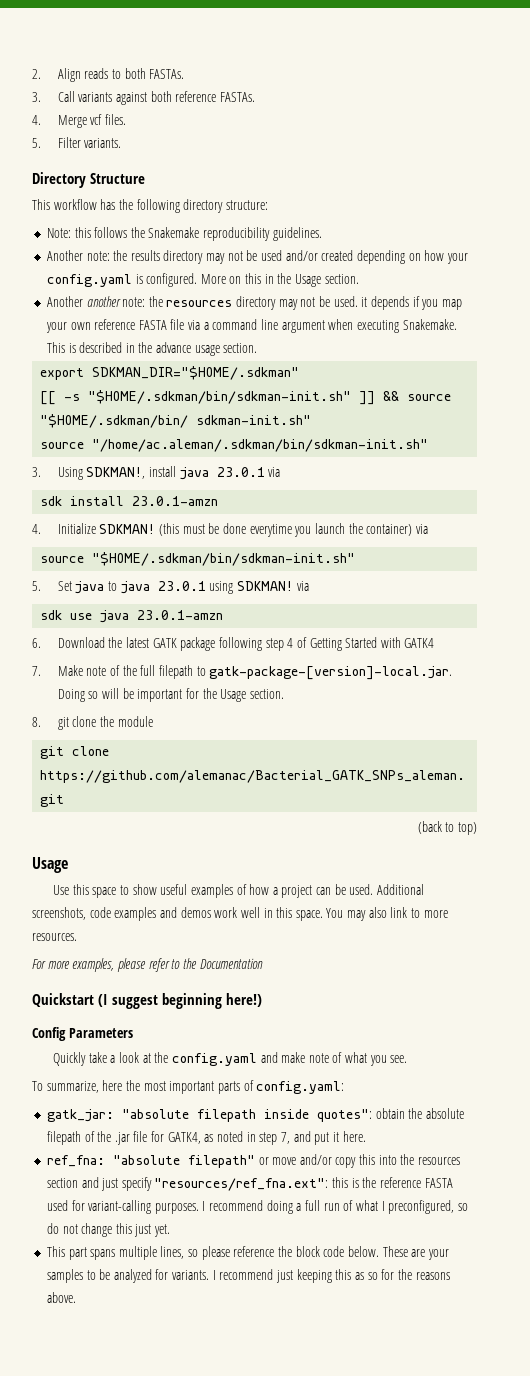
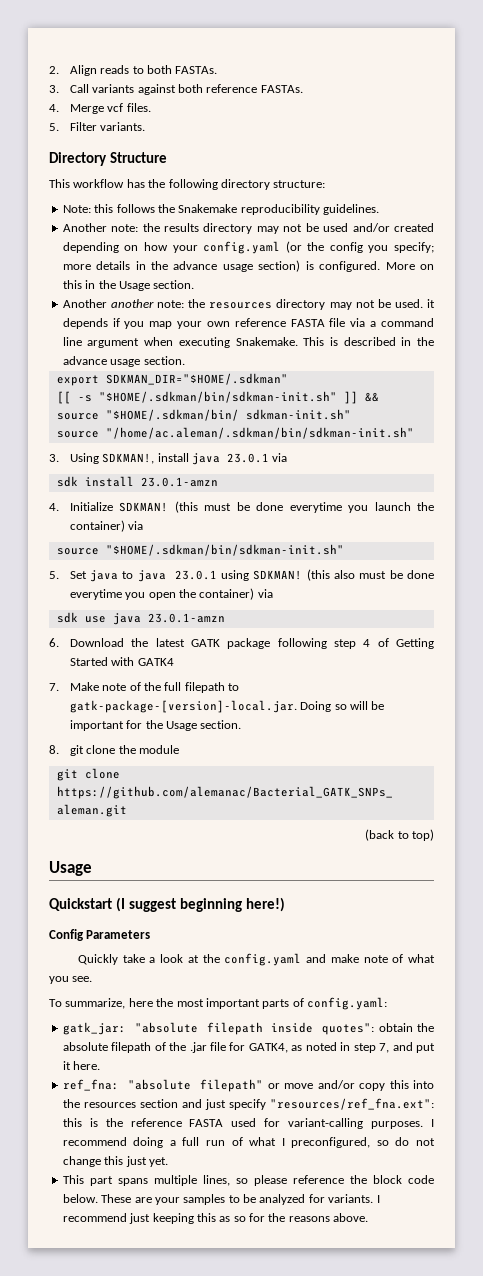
(132, 280) none -> [285,241,434,253] [62,260,301,272] (or the config you specify; more details in the advance usage section)
(293, 586) none -> [306,569,434,581] [69,588,255,600] (this also must be done everytime you open the container)
[52,884,425,898] [32,907,448,921] [32,933,77,941] [32,958,263,972] // Use this space to show useful examples of how a project can be used. Additional screenshots, code examples and demos work well in this space. You may also link to more resources. // For more examples, please refer to the Documentation -> (92, 868) none

